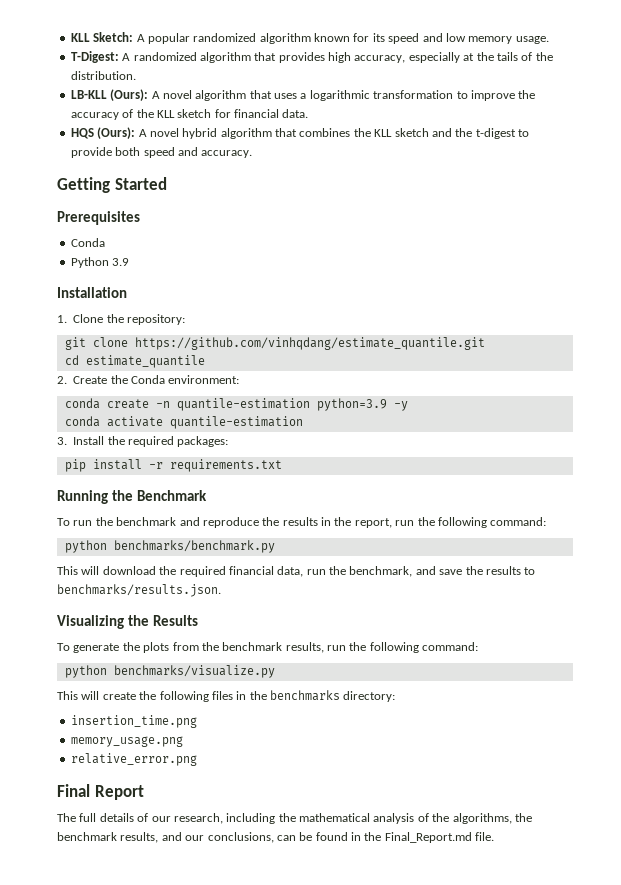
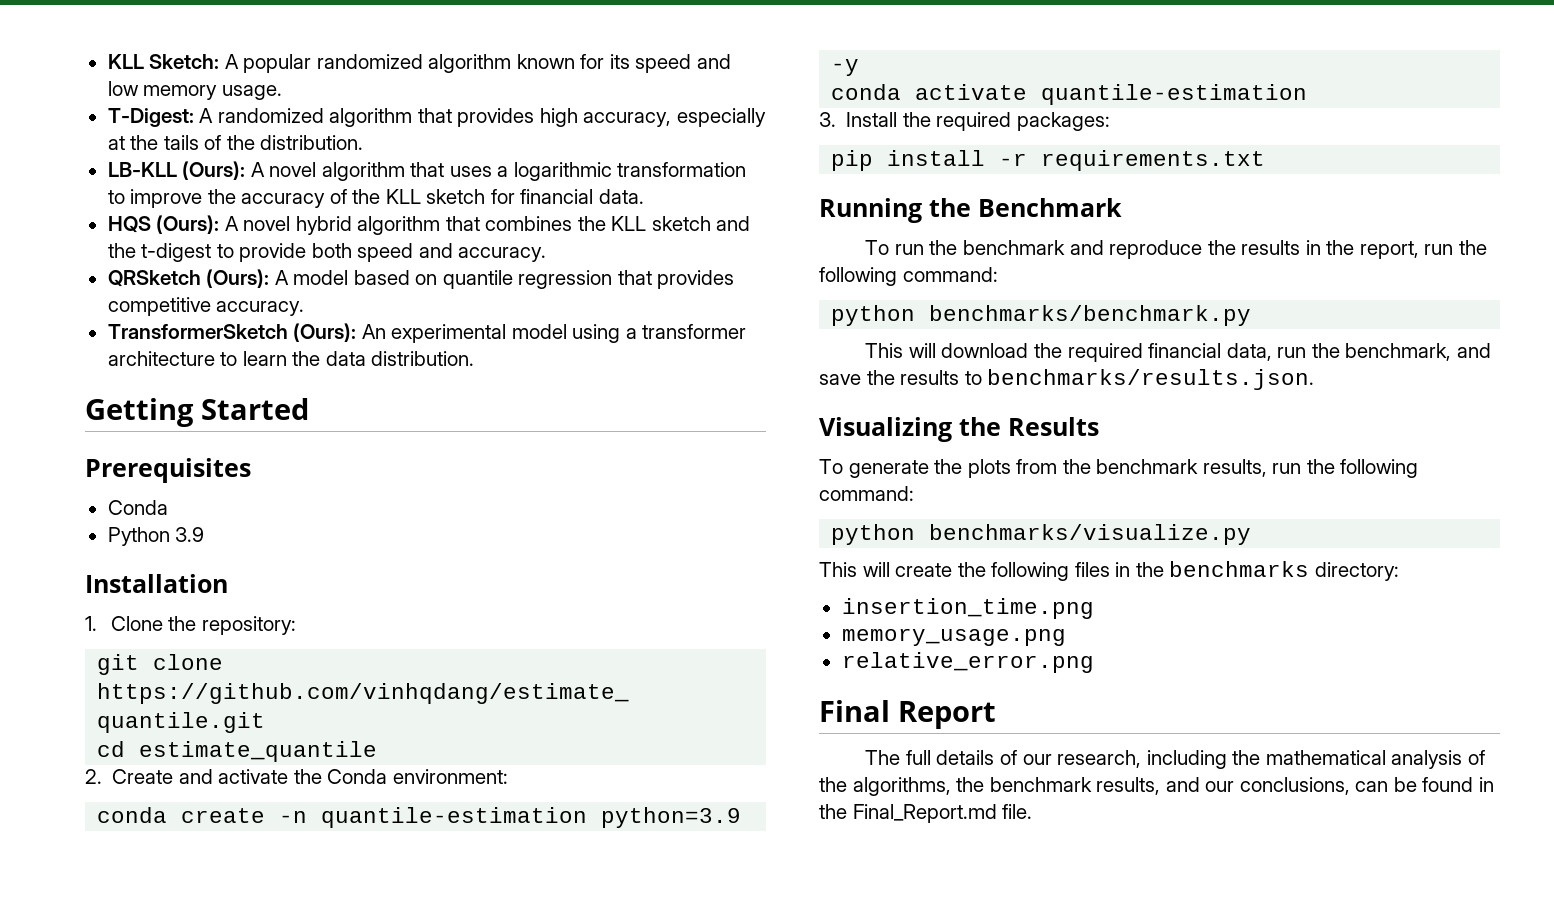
(253, 154) none -> [107,269,735,289] [107,297,305,316] [107,323,747,343] [107,351,475,366] // QRSketch (Ours): A model based on quantile regression that provides competitive accuracy. // TransformerSketch (Ours): An experimental model using a transformer architecture to learn the data distribution.
(108, 380) none -> [178,769,289,784] and activate

